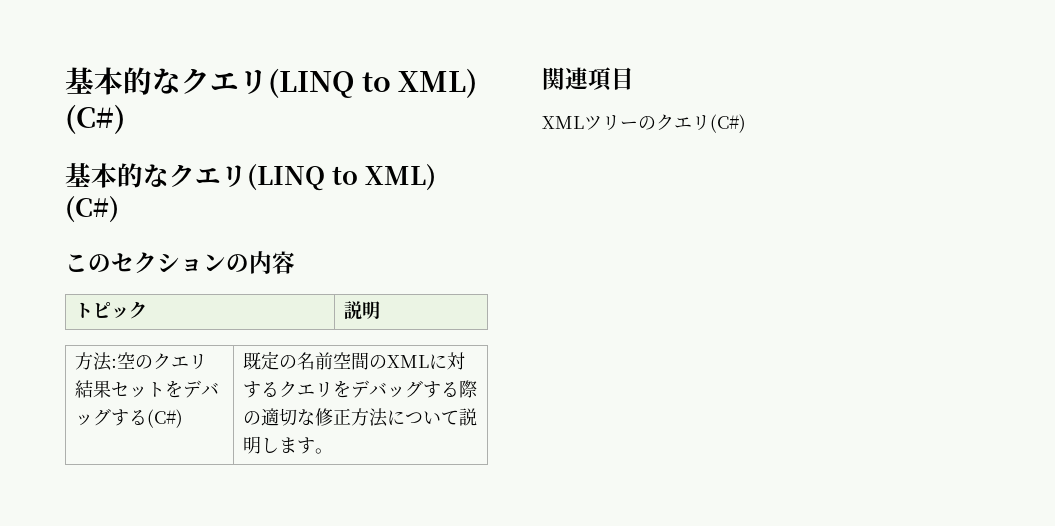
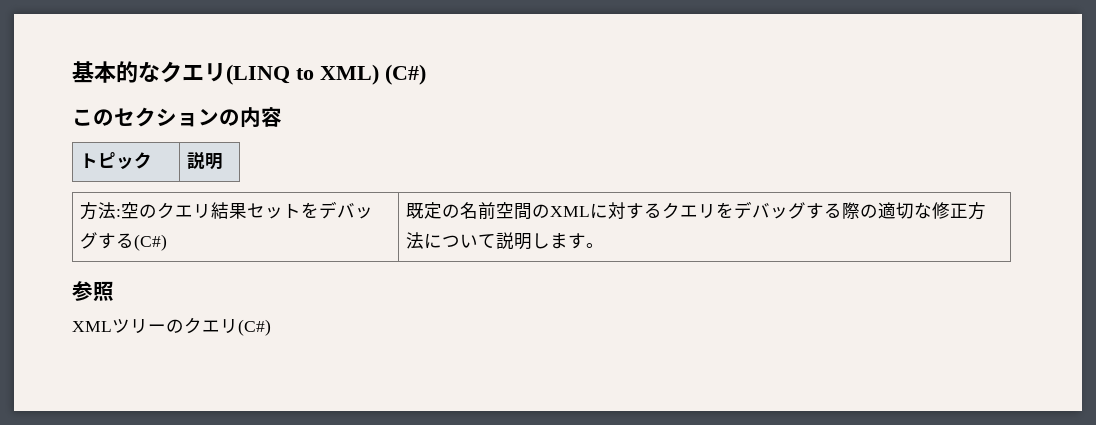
[65,67,478,98] [65,104,125,134] [65,163,436,191] [65,196,119,223] 基本的なクエリ(LINQ to XML) (C#) // 基本的なクエリ(LINQ to XML) (C#) -> [72,61,426,85] 基本的なクエリ(LINQ to XML) (C#)
[542,67,634,91] 関連項目 -> [72,281,114,301] 参照

